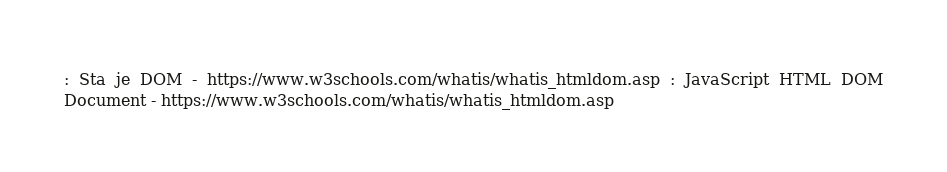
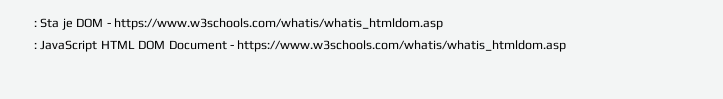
(661, 80) none -> (443, 24) //

